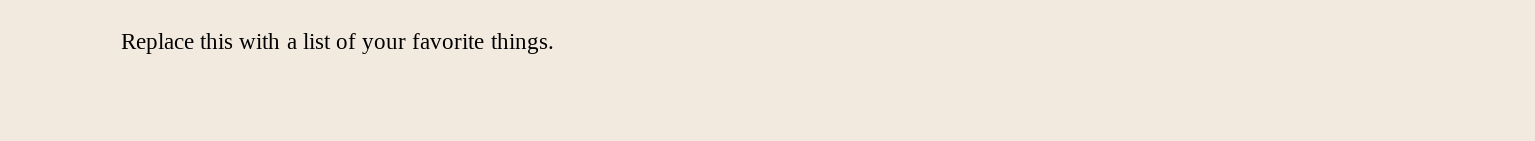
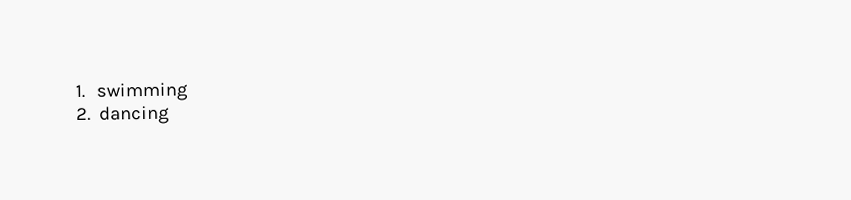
[121,33,554,54] Replace this with a list of your favorite things. -> [75,82,189,102] [76,105,171,125] 1. swimming // 2. dancing

